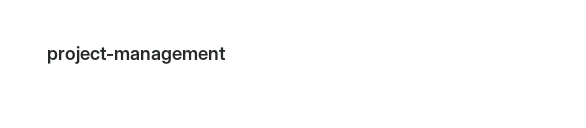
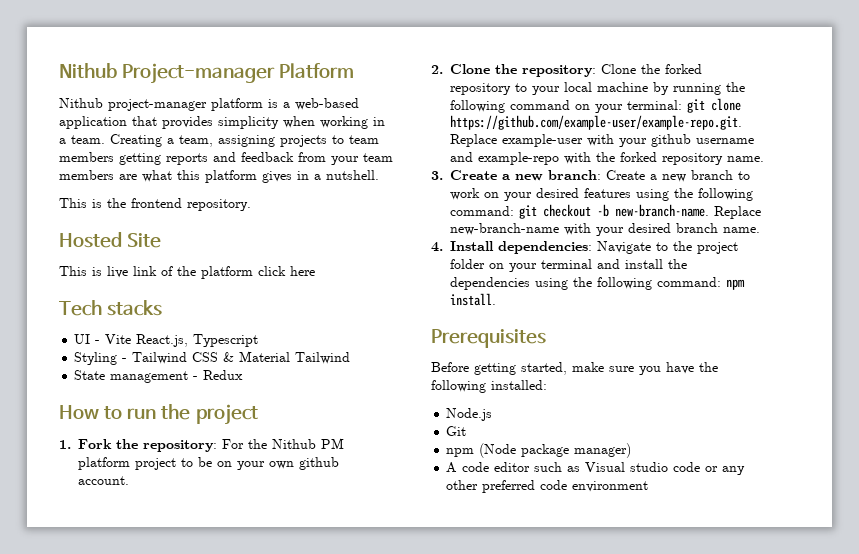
[47,46,226,64] project-management -> [59,63,355,84] [59,98,359,111] [59,116,385,129] [59,134,379,147] [59,152,393,165] [59,170,379,183] [59,198,251,211] [59,232,162,248] [59,266,315,279] [59,300,163,316] [74,334,259,347] [74,351,351,365] [74,370,244,383] [59,404,258,425] [59,438,344,452] [78,457,339,470] [78,476,129,485] [431,64,702,77] [450,82,745,95] [450,98,741,113] [450,115,742,130] [450,134,754,147] [450,152,764,165] [431,170,750,182] [450,188,753,201] [450,204,761,219] [450,223,760,236] [431,241,738,254] [450,259,687,272] [450,277,745,290] [450,293,496,306] [431,329,546,348] [431,362,718,375] [431,380,547,393] [446,408,493,421] [446,426,467,436] [446,443,632,458] [446,462,746,475] [446,480,649,493] Nithub Project-manager Platform // Nithub project-manager platform is a web-based application that provides simplicity when working in a team. Creating a team, assigning projects to team members getting reports and feedback from your team members are what this platform gives in a nutshell. // This is the frontend repository. // Hosted Site // This is live link of the platform click here // Tech stacks // UI - Vite React.js, Typescript // Styling - Tailwind CSS & Material Tailwind // State management - Redux // How to run the project // 1. Fork the repository: For the Nithub PM platform project to be on your own github account. // 2. Clone the repository: Clone the forked repository to your local machine by running the following command on your terminal: git clone https://github.com/example-user/example-repo.git. Replace example-user with your github username and example-repo with the forked repository name. // 3. Create a new branch: Create a new branch to work on your desired features using the following command: git checkout -b new-branch-name. Replace new-branch-name with your desired branch name. // 4. Install dependencies: Navigate to the project folder on your terminal and install the dependencies using the following command: npm install. // Prerequisites // Before getting started, make sure you have the following installed: // Node.js // Git // npm (Node package manager) // A code editor such as Visual studio code or any other preferred code environment

